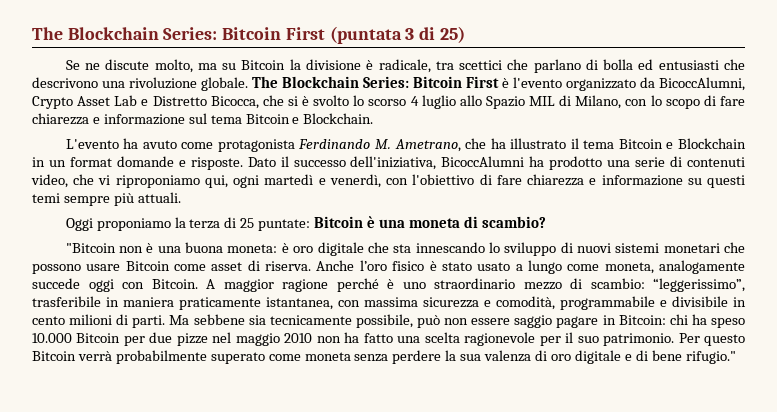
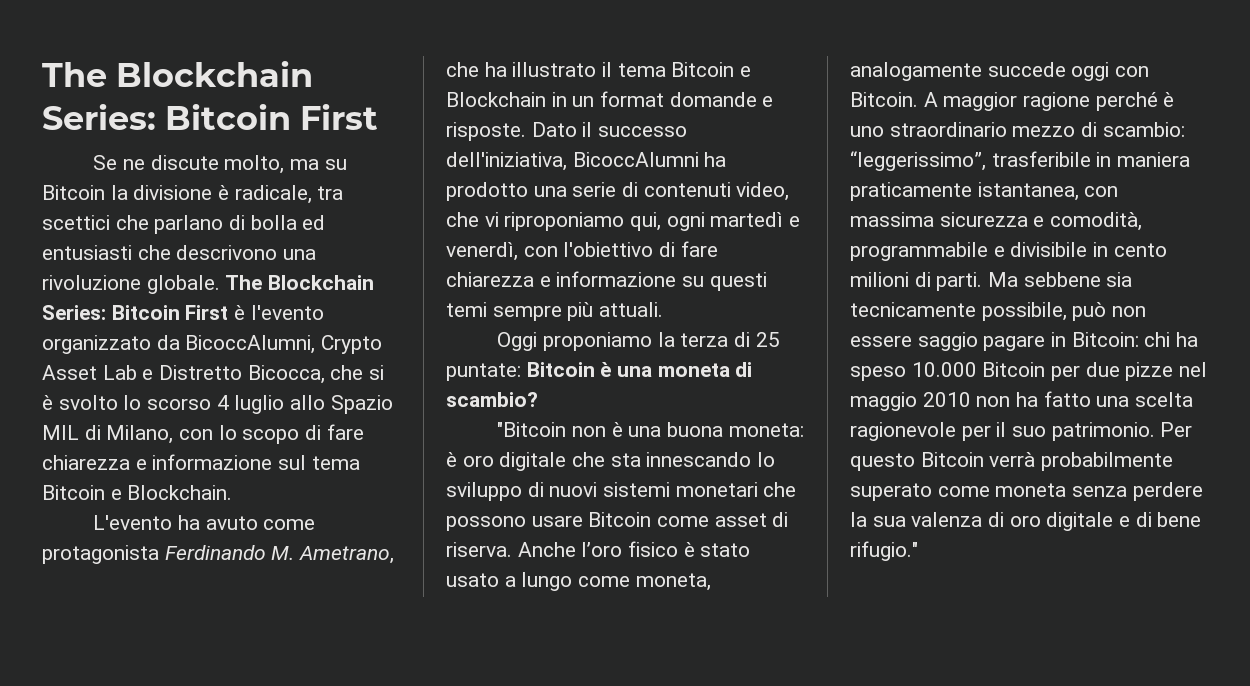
[32,26,465,44] The Blockchain Series: Bitcoin First (puntata 3 di 25) -> [42,61,314,87] [42,104,379,130] The Blockchain Series: Bitcoin First

